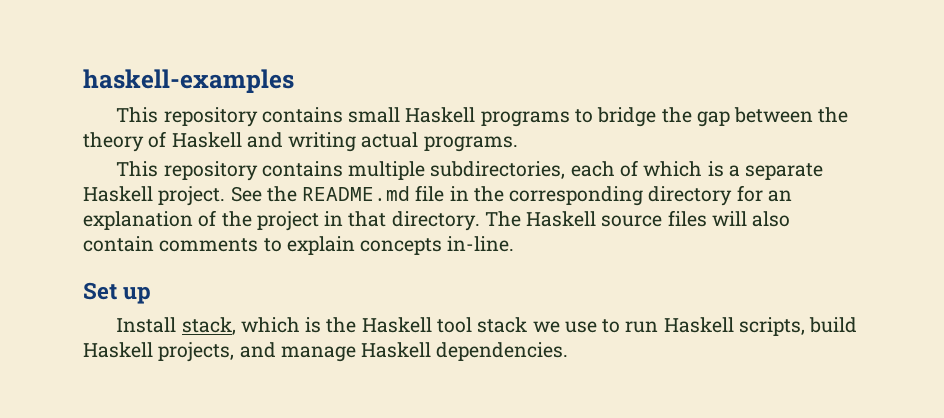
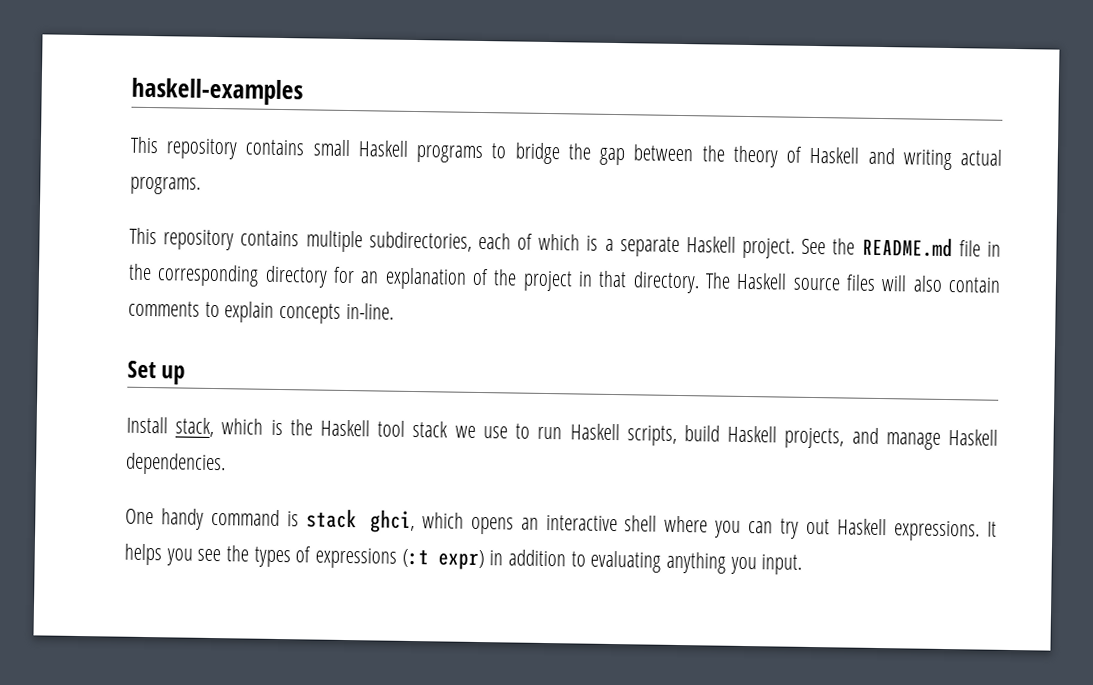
(569, 351) none -> [125,508,997,542] [124,543,803,575] // One handy command is stack ghci, which opens an interactive shell where you can try out Haskell expressions. It helps you see the types of expressions (:t expr) in addition to evaluating anything you input.

